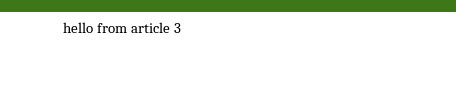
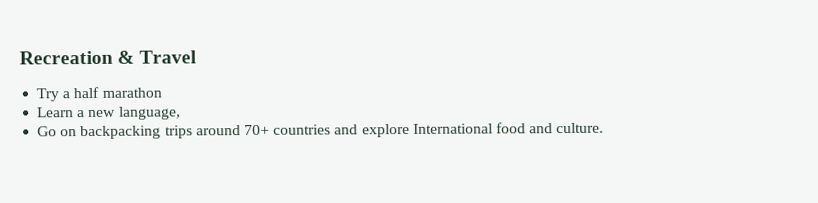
[63,22,181,33] hello from article 3 -> [19,50,197,65] [36,86,162,102] [37,106,181,120] [37,122,605,140] Recreation & Travel // Try a half marathon // Learn a new language, // Go on backpacking trips around 70+ countries and explore International food and culture.

